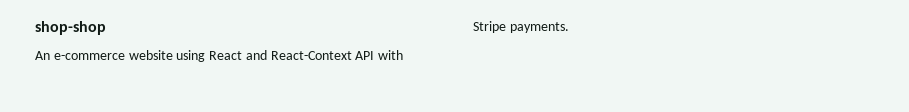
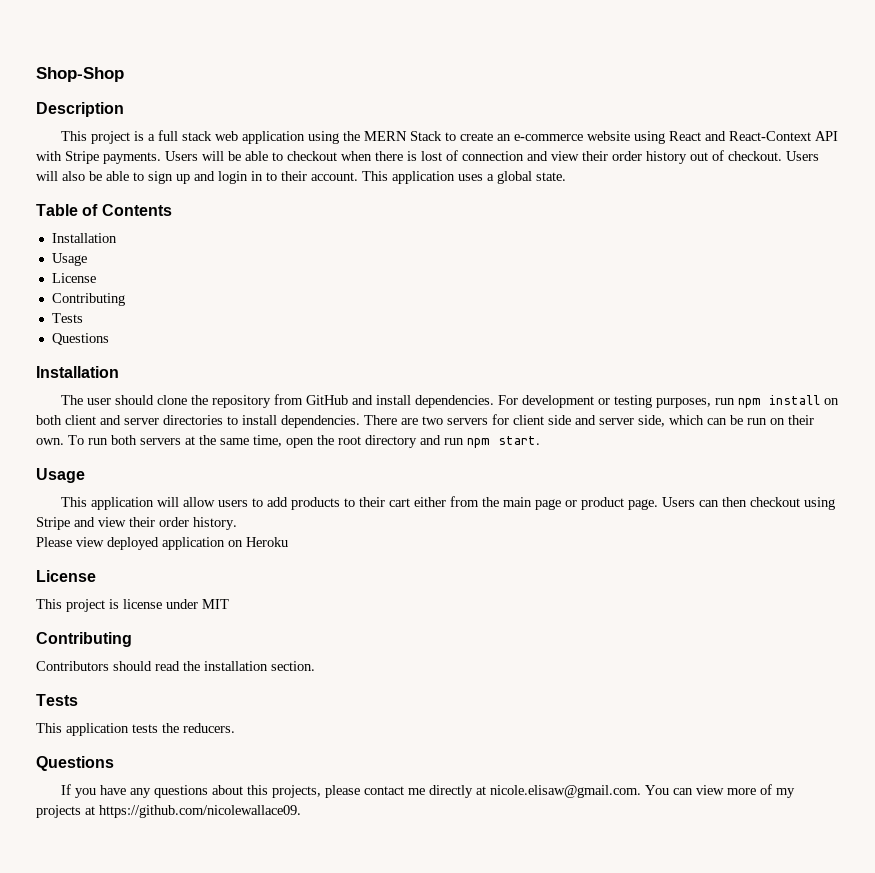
[35,21,106,35] [35,51,50,60] shop-shop // An -> [36,67,124,82] [36,102,124,117] [60,130,511,144] Shop-Shop // Description // This project is a full stack web application using the MERN Stack to create an
(569, 27) none -> [165,150,819,164] [36,171,566,184] [36,204,172,216] [51,233,117,243] [51,253,87,266] [51,273,96,283] [51,293,125,306] [51,313,83,323] [51,333,109,345] [36,366,119,378] [60,394,839,408] [36,414,814,428] [36,435,540,448] [36,468,85,483] [60,496,835,510] [36,517,237,530] [36,537,288,550] [36,570,96,582] [36,599,229,612] [36,632,132,647] [36,661,315,671] [36,694,78,706] [36,723,235,736] [36,756,114,771] [60,784,795,798] [36,805,301,818] Users will be able to checkout when there is lost of connection and view their order history out of checkout. Users will also be able to sign up and login in to their account. This application uses a global state. // Table of Contents // Installation // Usage // License // Contributing // Tests // Questions // Installation // The user should clone the repository from GitHub and install dependencies. For development or testing purposes, run npm install on both client and server directories to install dependencies. There are two servers for client side and server side, which can be run on their own. To run both servers at the same time, open the root directory and run npm start. // Usage // This application will allow users to add products to their cart either from the main page or product page. Users can then checkout using Stripe and view their order history. // Please view deployed application on Heroku // License // This project is license under MIT // Contributing // Contributors should read the installation section. // Tests // This application tests the reducers. // Questions // If you have any questions about this projects, please contact me directly at nicole.elisaw@gmail.com. You can view more of my projects at https://github.com/nicolewallace09.

